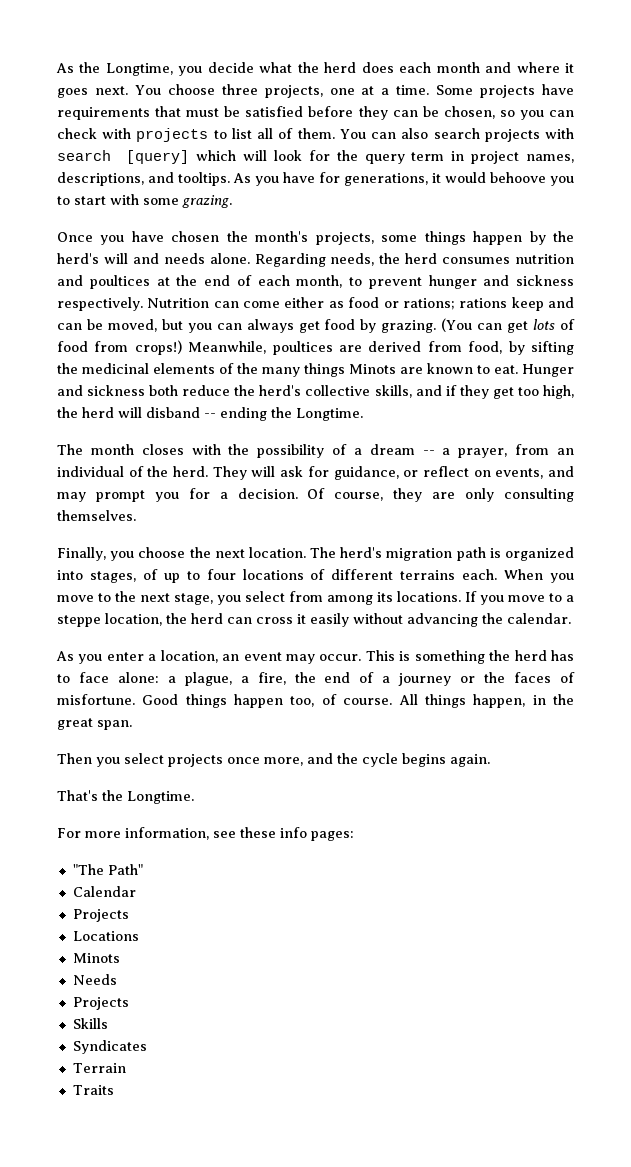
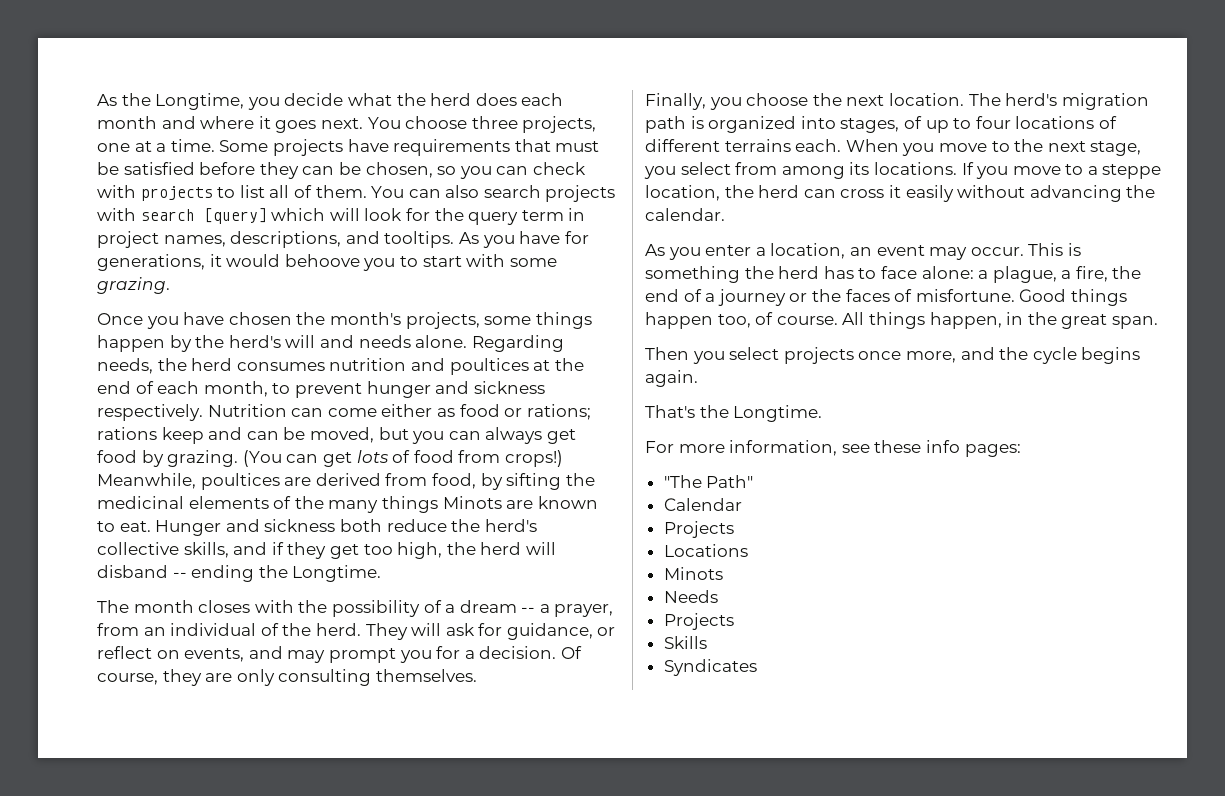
[72,1063,126,1073] [72,1085,114,1095] // Terrain // Traits -> (757, 667) none

